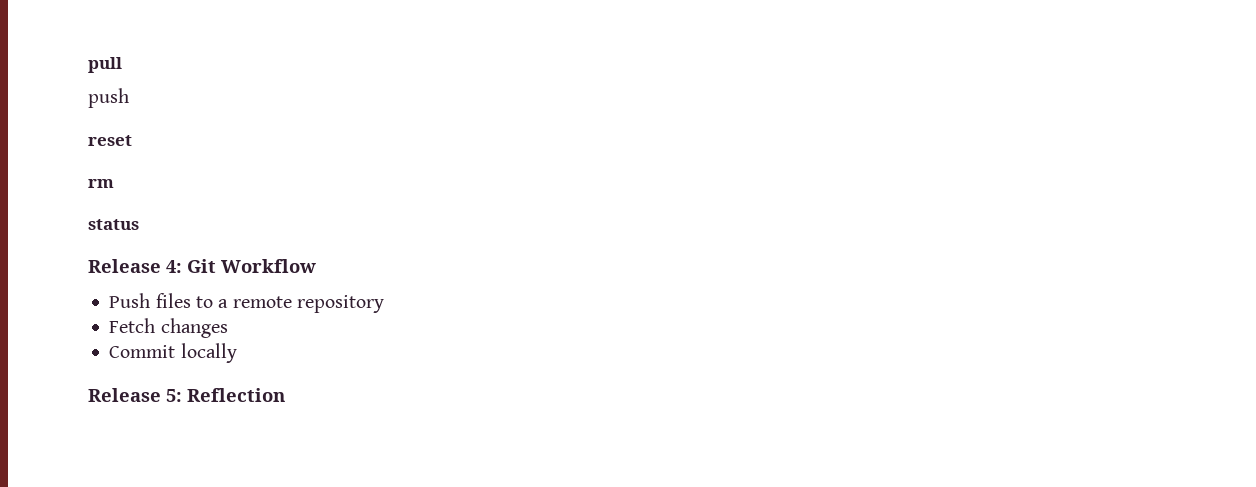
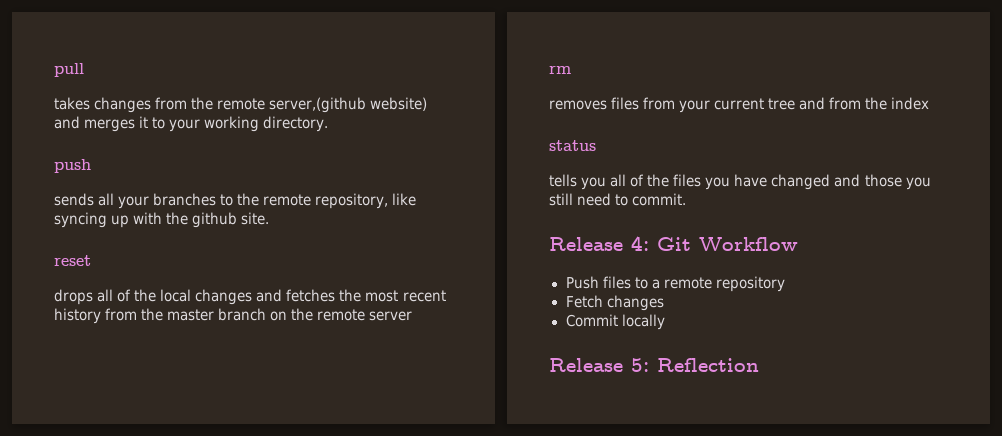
[88,88,129,108] [88,135,132,146] [88,179,114,188] [88,219,139,230] push // reset // rm // status -> [54,97,428,113] [54,116,329,132] [54,159,91,173] [54,193,417,209] [54,212,270,228] [54,255,91,266] [54,289,446,305] [54,308,413,324] [549,66,571,74] [549,97,930,113] [549,140,596,151] [549,174,931,190] [549,193,687,206] takes changes from the remote server,(github website) and merges it to your working directory. // push // sends all your branches to the remote repository, like syncing up with the github site. // reset // drops all of the local changes and fetches the most recent history from the master branch on the remote server // rm // removes files from your current tree and from the index // status // tells you all of the files you have changed and those you still need to commit.

